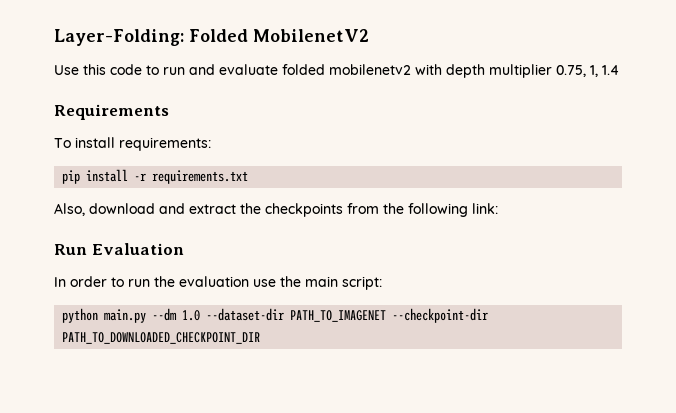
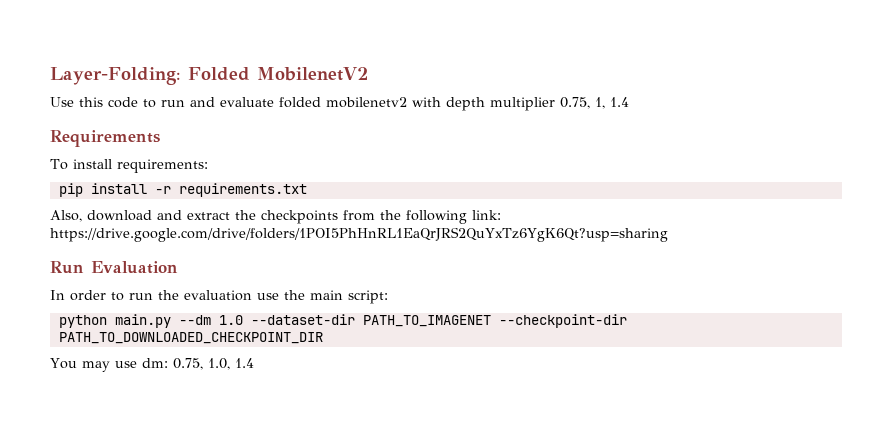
(498, 208) none -> [50,227,668,242] https://drive.google.com/drive/folders/1POI5PhHnRL1EaQrJRS2QuYxTz6YgK6Qt?usp=sharing
(261, 338) none -> [50,358,254,372] // You may use dm: 0.75, 1.0, 1.4

